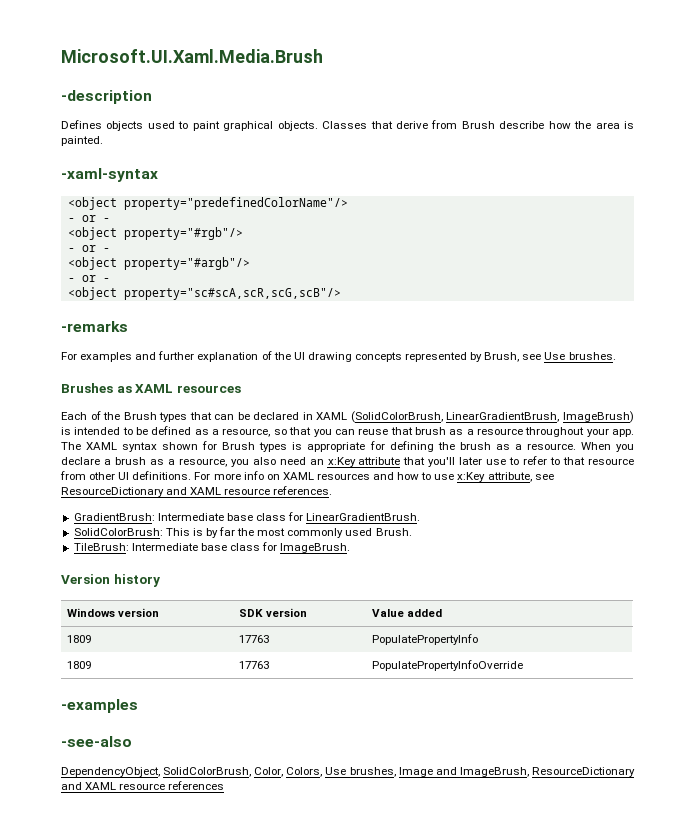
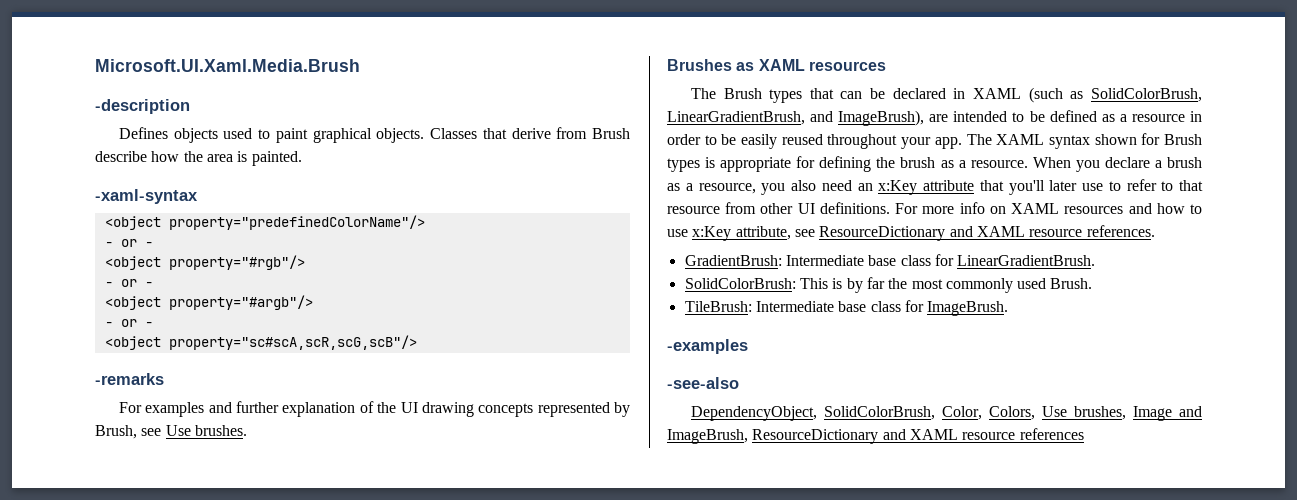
[61,411,121,420] Each of the -> [690,88,716,99] The
[350,411,634,423] [61,427,71,435] (SolidColorBrush, LinearGradientBrush, ImageBrush) is -> [1028,87,1202,103] [667,110,949,126] (such as SolidColorBrush, LinearGradientBrush, and ImageBrush), are
[222,427,523,437] resource, so that you can reuse that brush as a resource -> [1131,111,1202,122] [667,134,823,149] resource in order to be easily reused
[61,574,160,587] [66,608,159,617] [238,608,307,617] [371,609,442,617] [66,635,91,643] [238,635,269,643] [371,634,478,645] [66,661,91,669] [238,661,269,669] [371,660,523,671] // Version history // Windows version | SDK version | Value added // 1809 | 17763 | PopulatePropertyInfo // 1809 | 17763 | PopulatePropertyInfoOverride -> (1009, 308) none

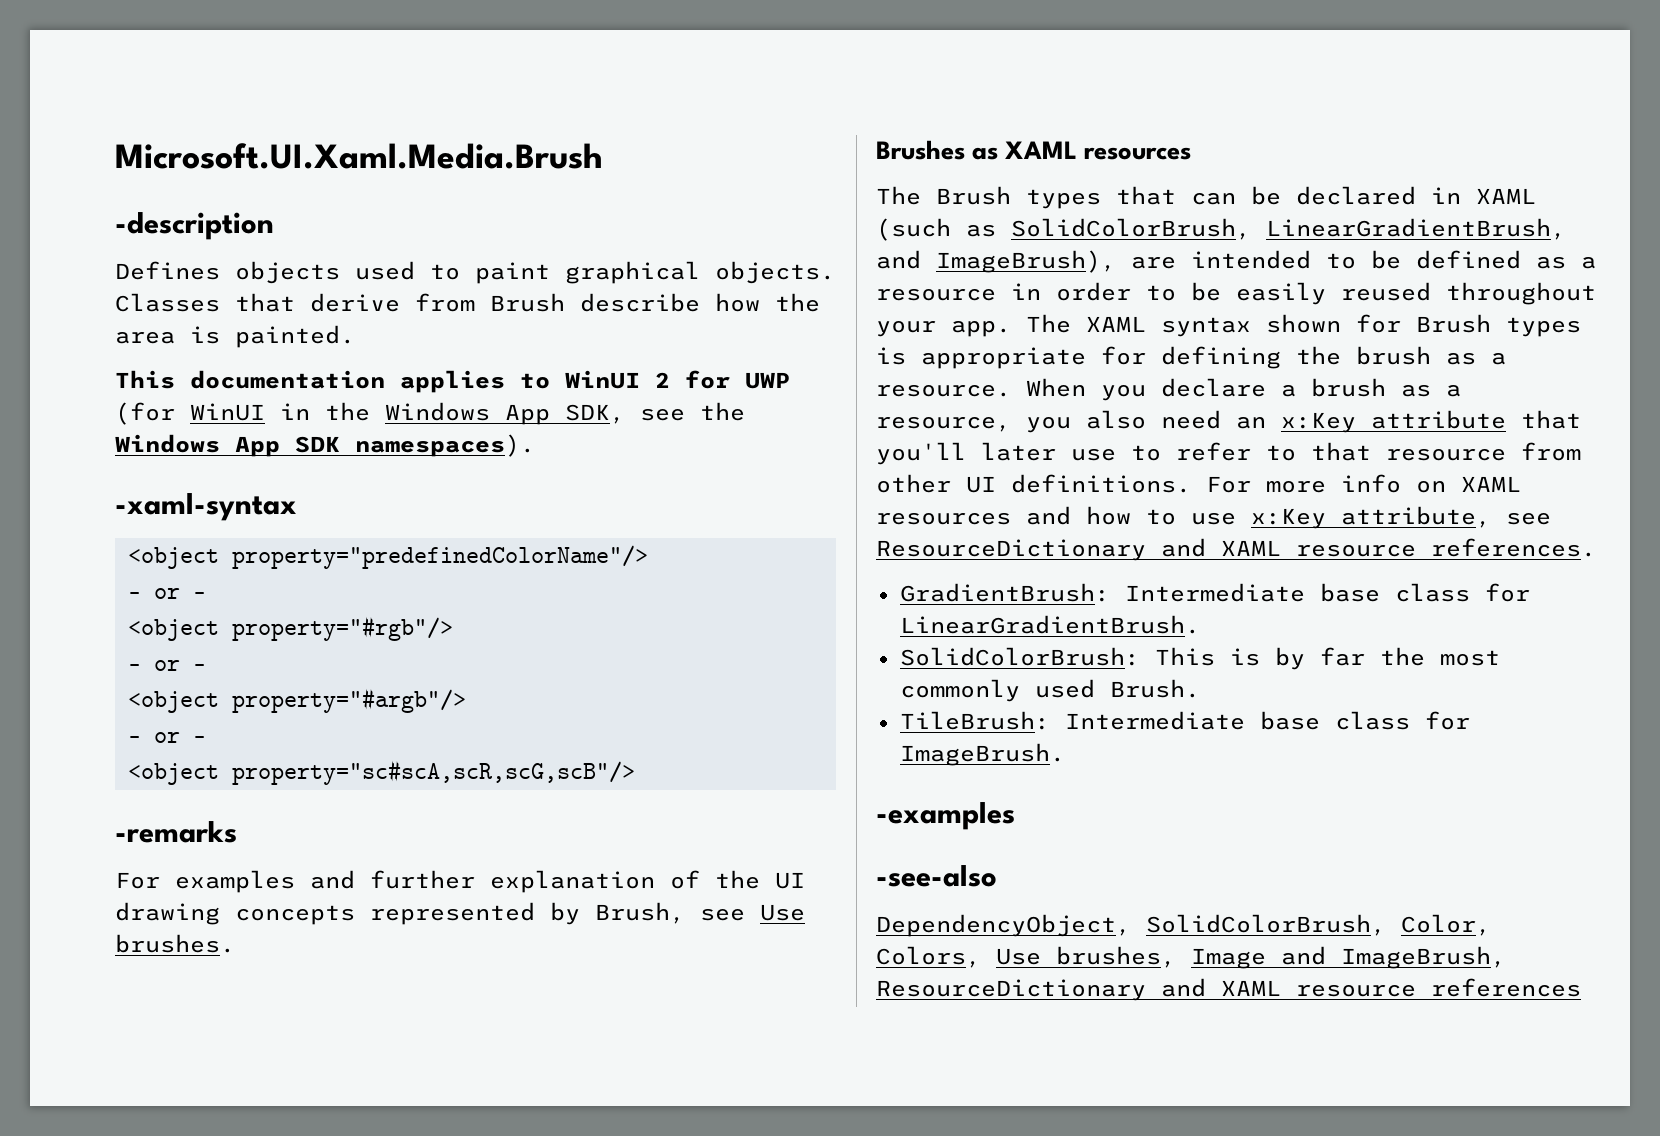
(302, 158) none -> [115,370,790,393] [115,402,745,425] [115,434,535,457] // This documentation applies to WinUI 2 for UWP (for WinUI in the Windows App SDK, see the Windows App SDK namespaces).

